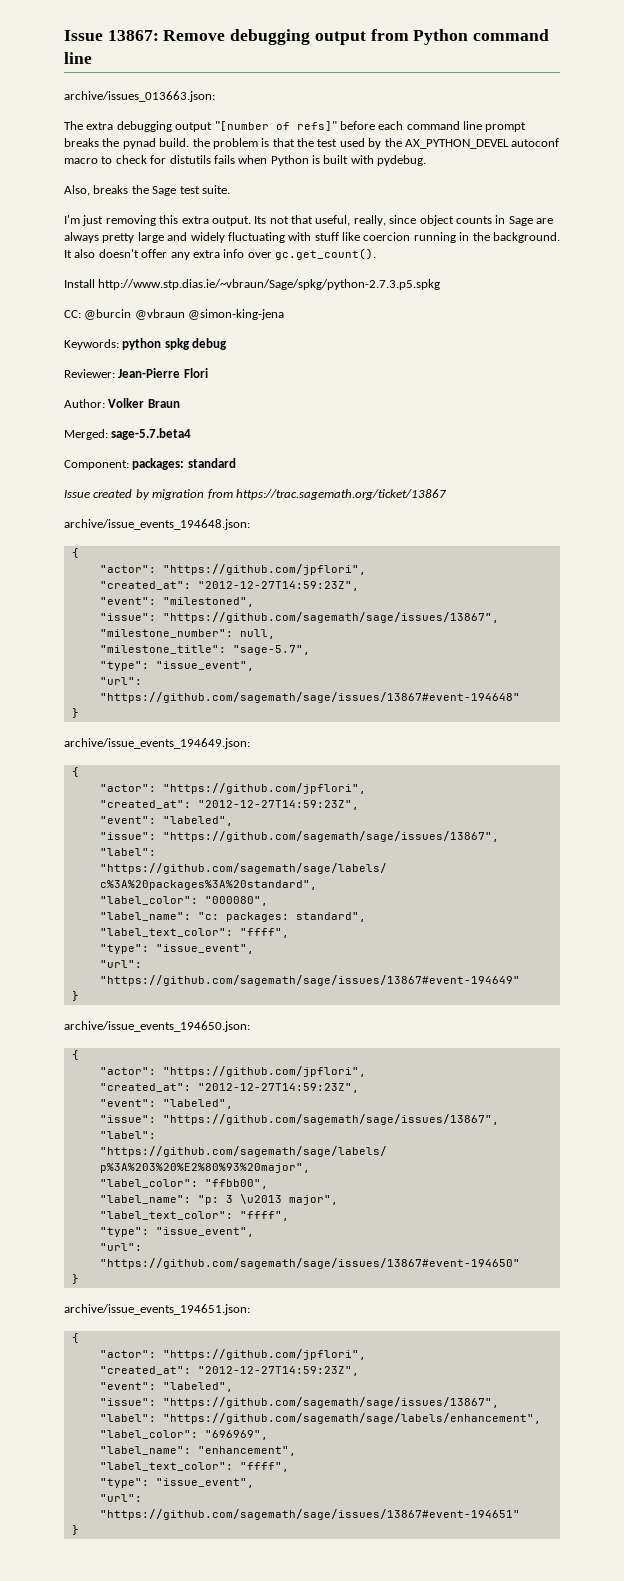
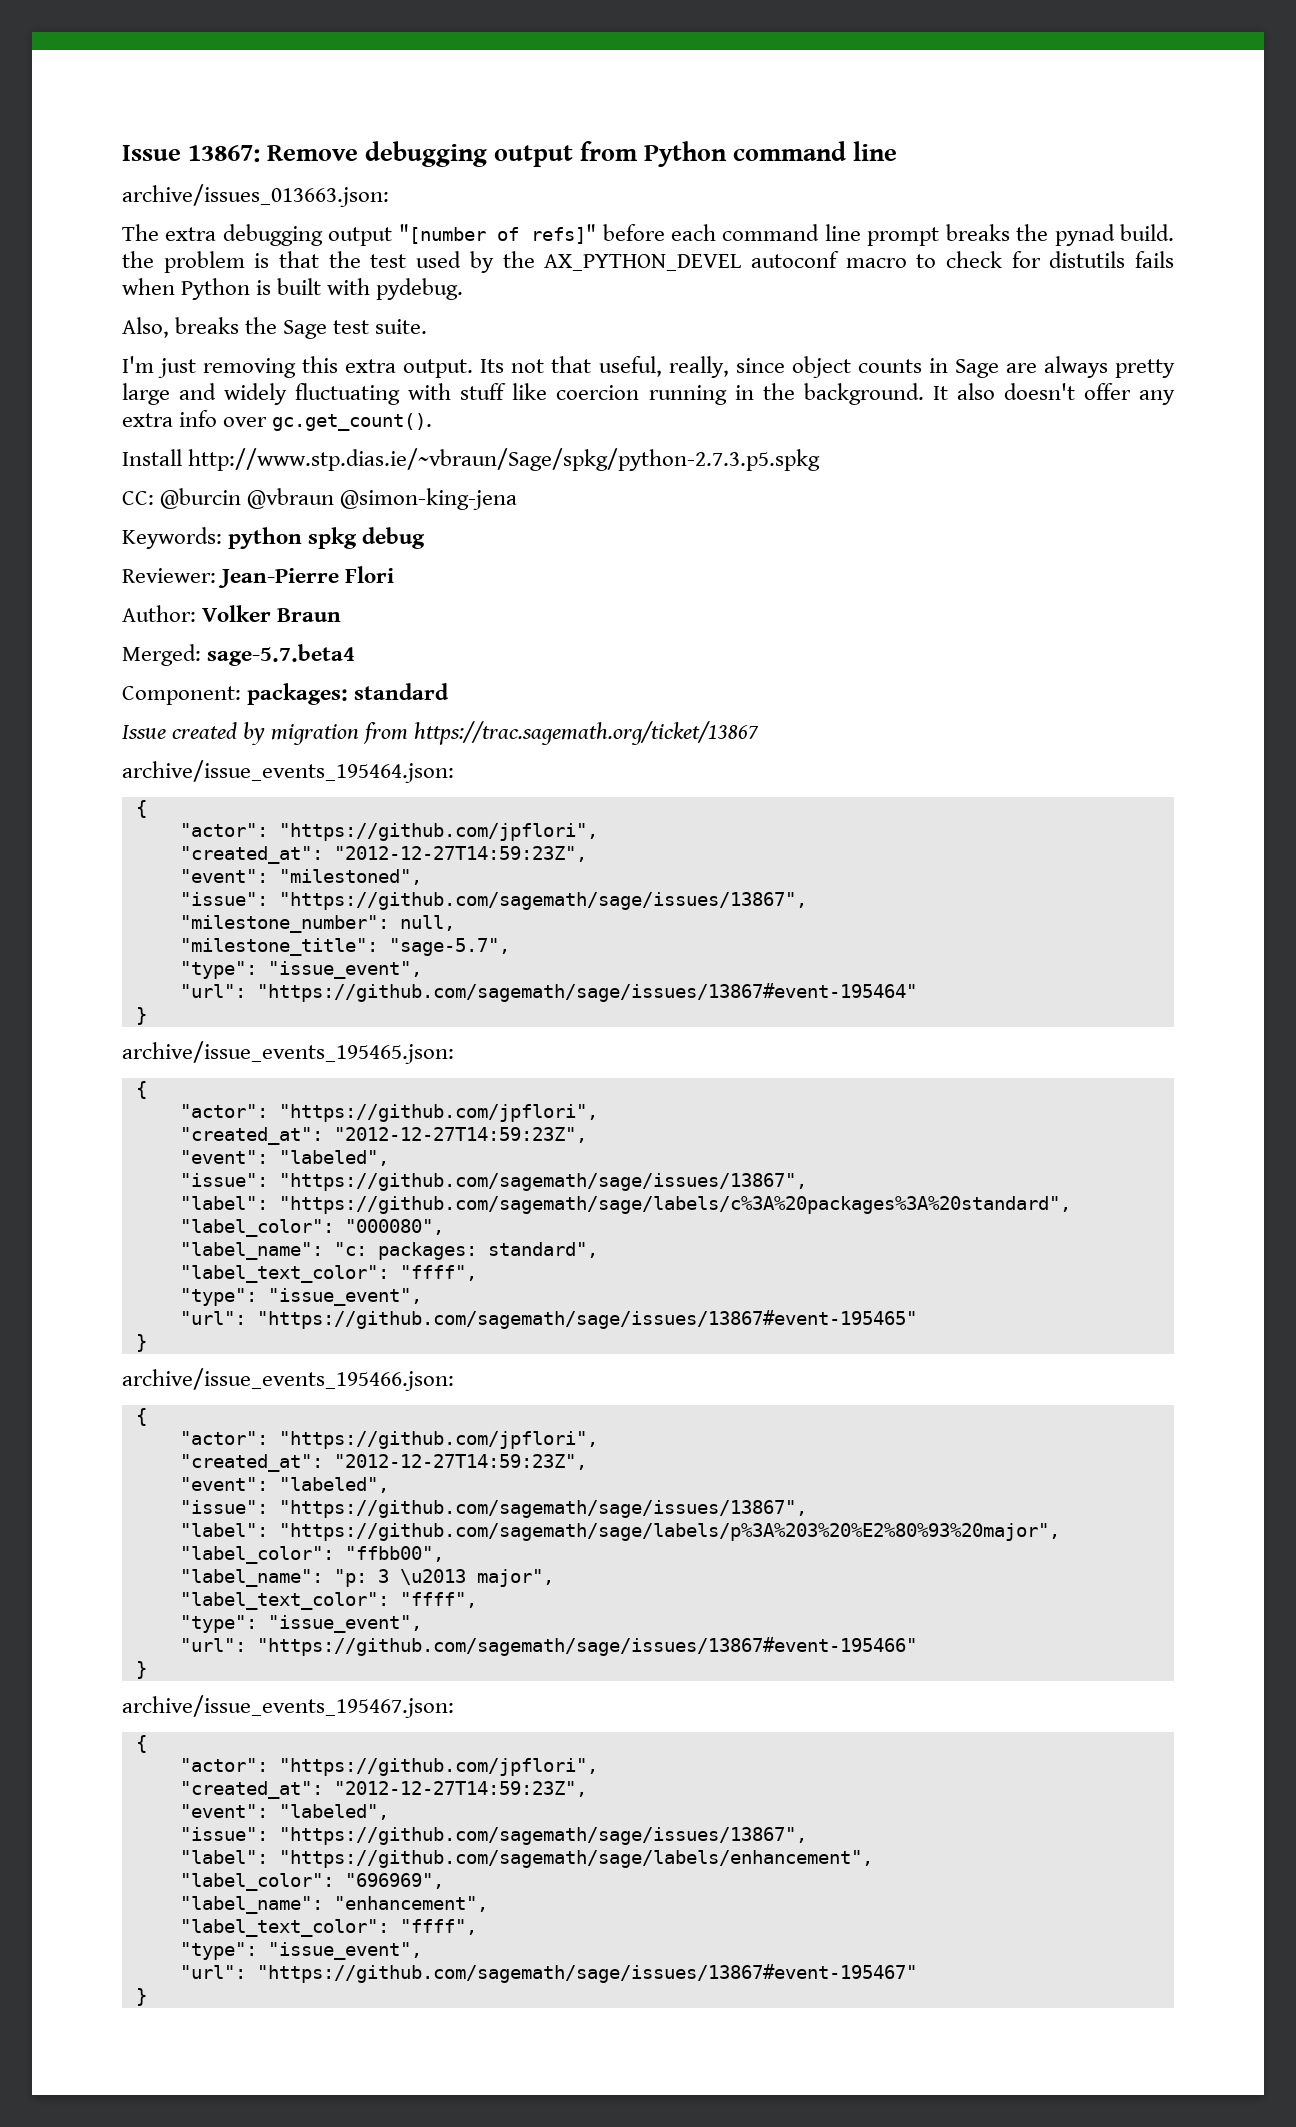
[64,519,250,530] archive/issue_events_194648.json: -> [122,760,454,783] archive/issue_events_195464.json:
[99,692,520,703] [71,708,79,718] [64,738,250,749] "https://github.com/sagemath/sage/issues/13867#event-194648" // } // archive/issue_events_194649.json: -> [256,983,917,1002] [135,1007,147,1025] [122,1041,454,1064] "https://github.com/sagemath/sage/issues/13867#event-195464" // } // archive/issue_events_195465.json:
[99,975,520,986] [71,991,79,1001] [64,1021,250,1032] "https://github.com/sagemath/sage/issues/13867#event-194649" // } // archive/issue_events_194650.json: -> [256,1310,917,1329] [135,1334,147,1352] [122,1368,454,1391] "https://github.com/sagemath/sage/issues/13867#event-195465" // } // archive/issue_events_195466.json:
[99,1258,520,1269] [71,1274,79,1284] [64,1304,250,1315] "https://github.com/sagemath/sage/issues/13867#event-194650" // } // archive/issue_events_194651.json: -> [256,1637,917,1656] [135,1661,147,1679] [122,1695,454,1718] "https://github.com/sagemath/sage/issues/13867#event-195466" // } // archive/issue_events_195467.json:
[99,1509,520,1520] "https://github.com/sagemath/sage/issues/13867#event-194651" -> [256,1964,917,1983] "https://github.com/sagemath/sage/issues/13867#event-195467"

